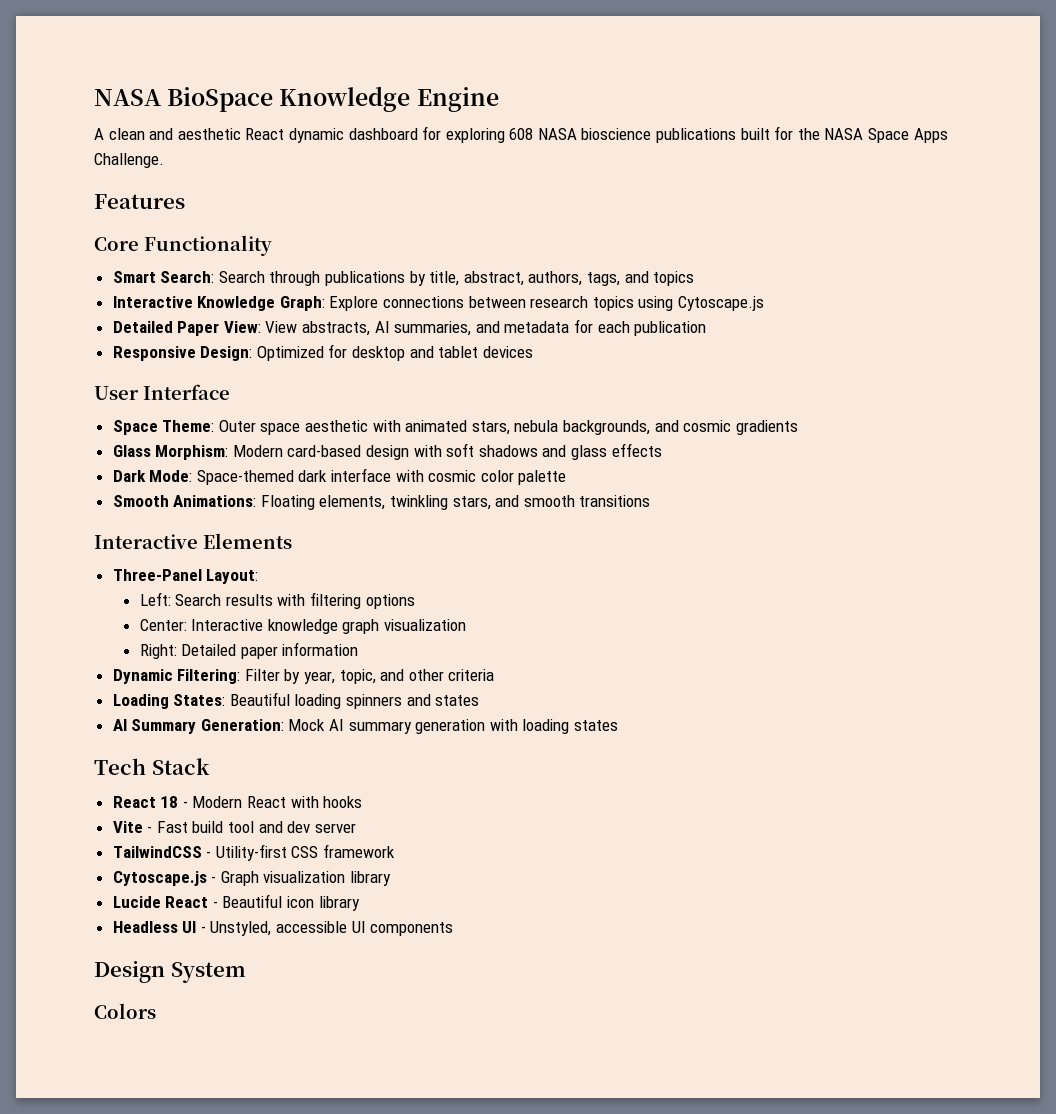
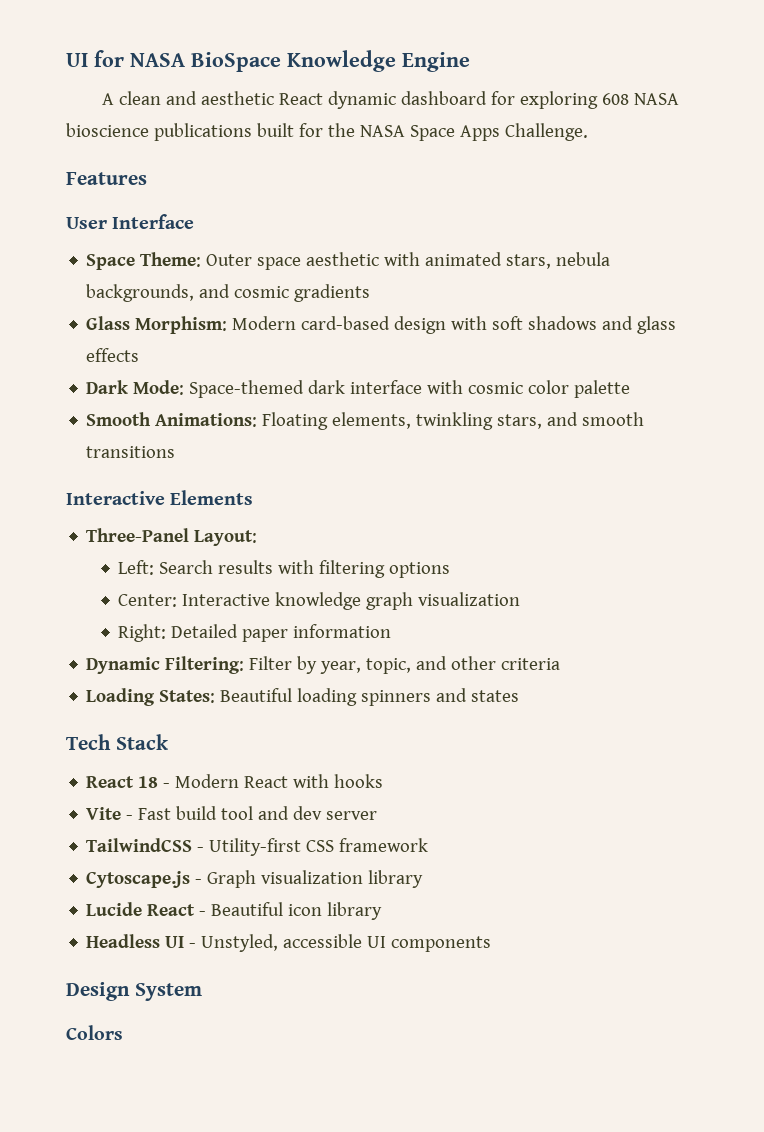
(94, 97) none -> [66,50,124,67] UI for
[94,235,272,256] [112,271,695,286] [112,296,765,311] [112,319,707,336] [112,344,533,361] // Core Functionality // Smart Search: Search through publications by title, abstract, authors, tags, and topics // Interactive Knowledge Graph: Explore connections between research topics using Cytoscape.js // Detailed Paper View: View abstracts, AI summaries, and metadata for each publication // Responsive Design: Optimized for desktop and tablet devices -> (147, 178) none
[112,719,619,734] // AI Summary Generation: Mock AI summary generation with loading states -> (520, 696) none

